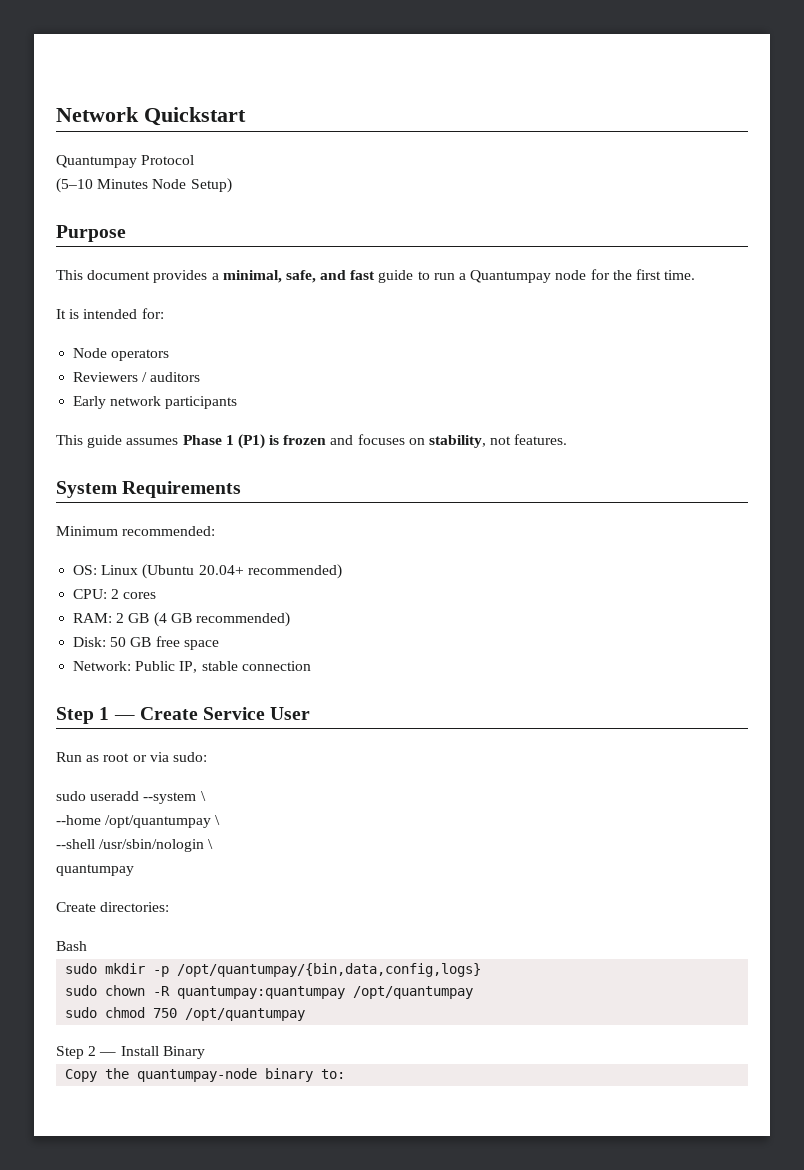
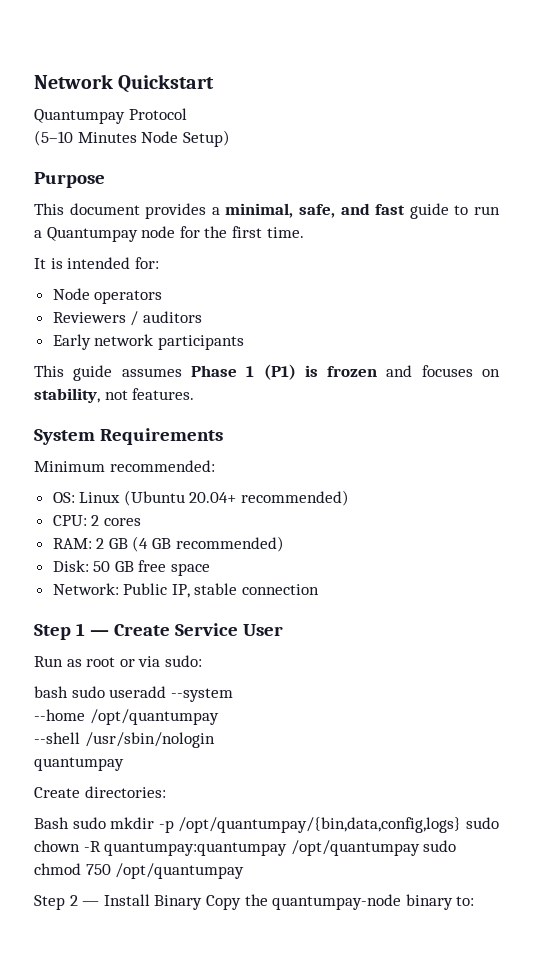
(207, 757) none -> [34,686,68,698] bash
[200,791,206,801] \ -> (233, 695) none
[215,815,221,825] \ -> (219, 717) none
[208,839,214,849] \ -> (215, 740) none
(87, 946) // -> (69, 823) none
(482, 970) // -> (462, 825) none
(474, 992) // -> (420, 848) none
(205, 1052) // -> (203, 902) none

